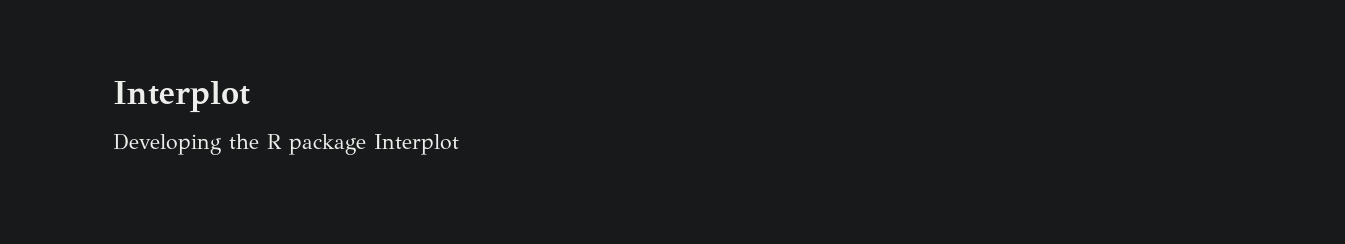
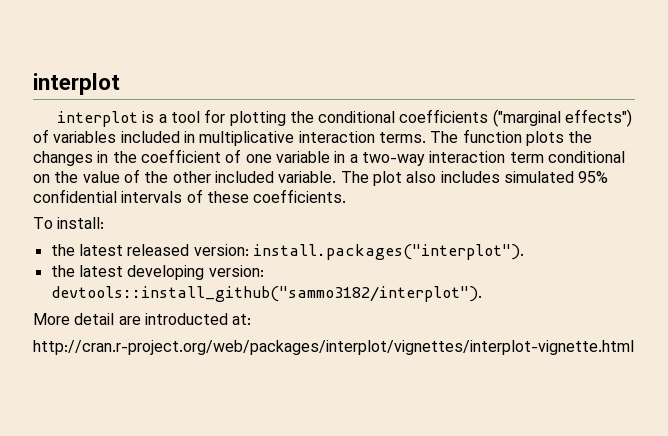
[113,81,250,113] [113,133,459,155] Interplot // Developing the R package Interplot -> [33,73,120,95] [56,109,633,127] [33,129,593,146] [33,149,625,166] [33,169,609,186] [33,189,347,203] [33,217,105,229] [50,244,524,260] [50,265,264,280] [50,286,482,302] [33,313,252,325] [33,340,634,355] interplot // interplot is a tool for plotting the conditional coefficients ("marginal effects") of variables included in multiplicative interaction terms. The function plots the changes in the coefficient of one variable in a two-way interaction term conditional on the value of the other included variable. The plot also includes simulated 95% confidential intervals of these coefficients. // To install: // the latest released version: install.packages("interplot"). // the latest developing version: devtools::install_github("sammo3182/interplot"). // More detail are introducted at: // http://cran.r-project.org/web/packages/interplot/vignettes/interplot-vignette.html

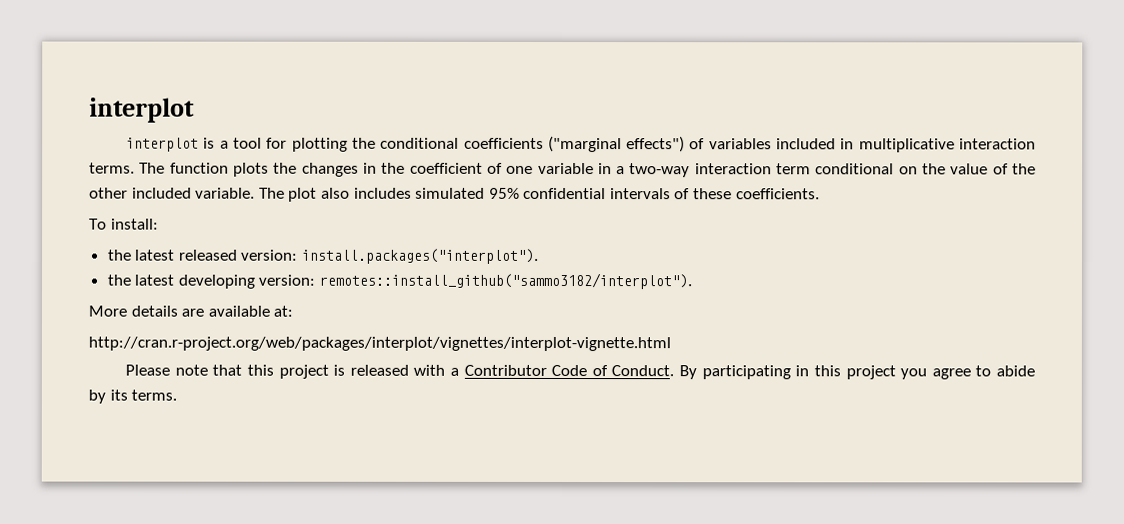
[50,286,482,302] devtools::install_github("sammo3182/interplot"). -> [319,272,693,290] remotes::install_github("sammo3182/interplot").
[74,313,228,325] detail are introducted -> [130,305,270,317] details are available
(634, 347) none -> [125,364,1036,380] [88,389,178,404] // Please note that this project is released with a Contributor Code of Conduct. By participating in this project you agree to abide by its terms.

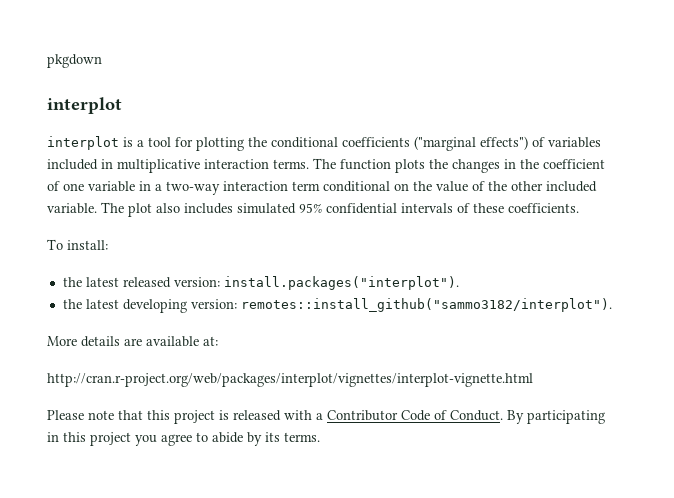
(89, 110) none -> [47,54,102,68] pkgdown //

